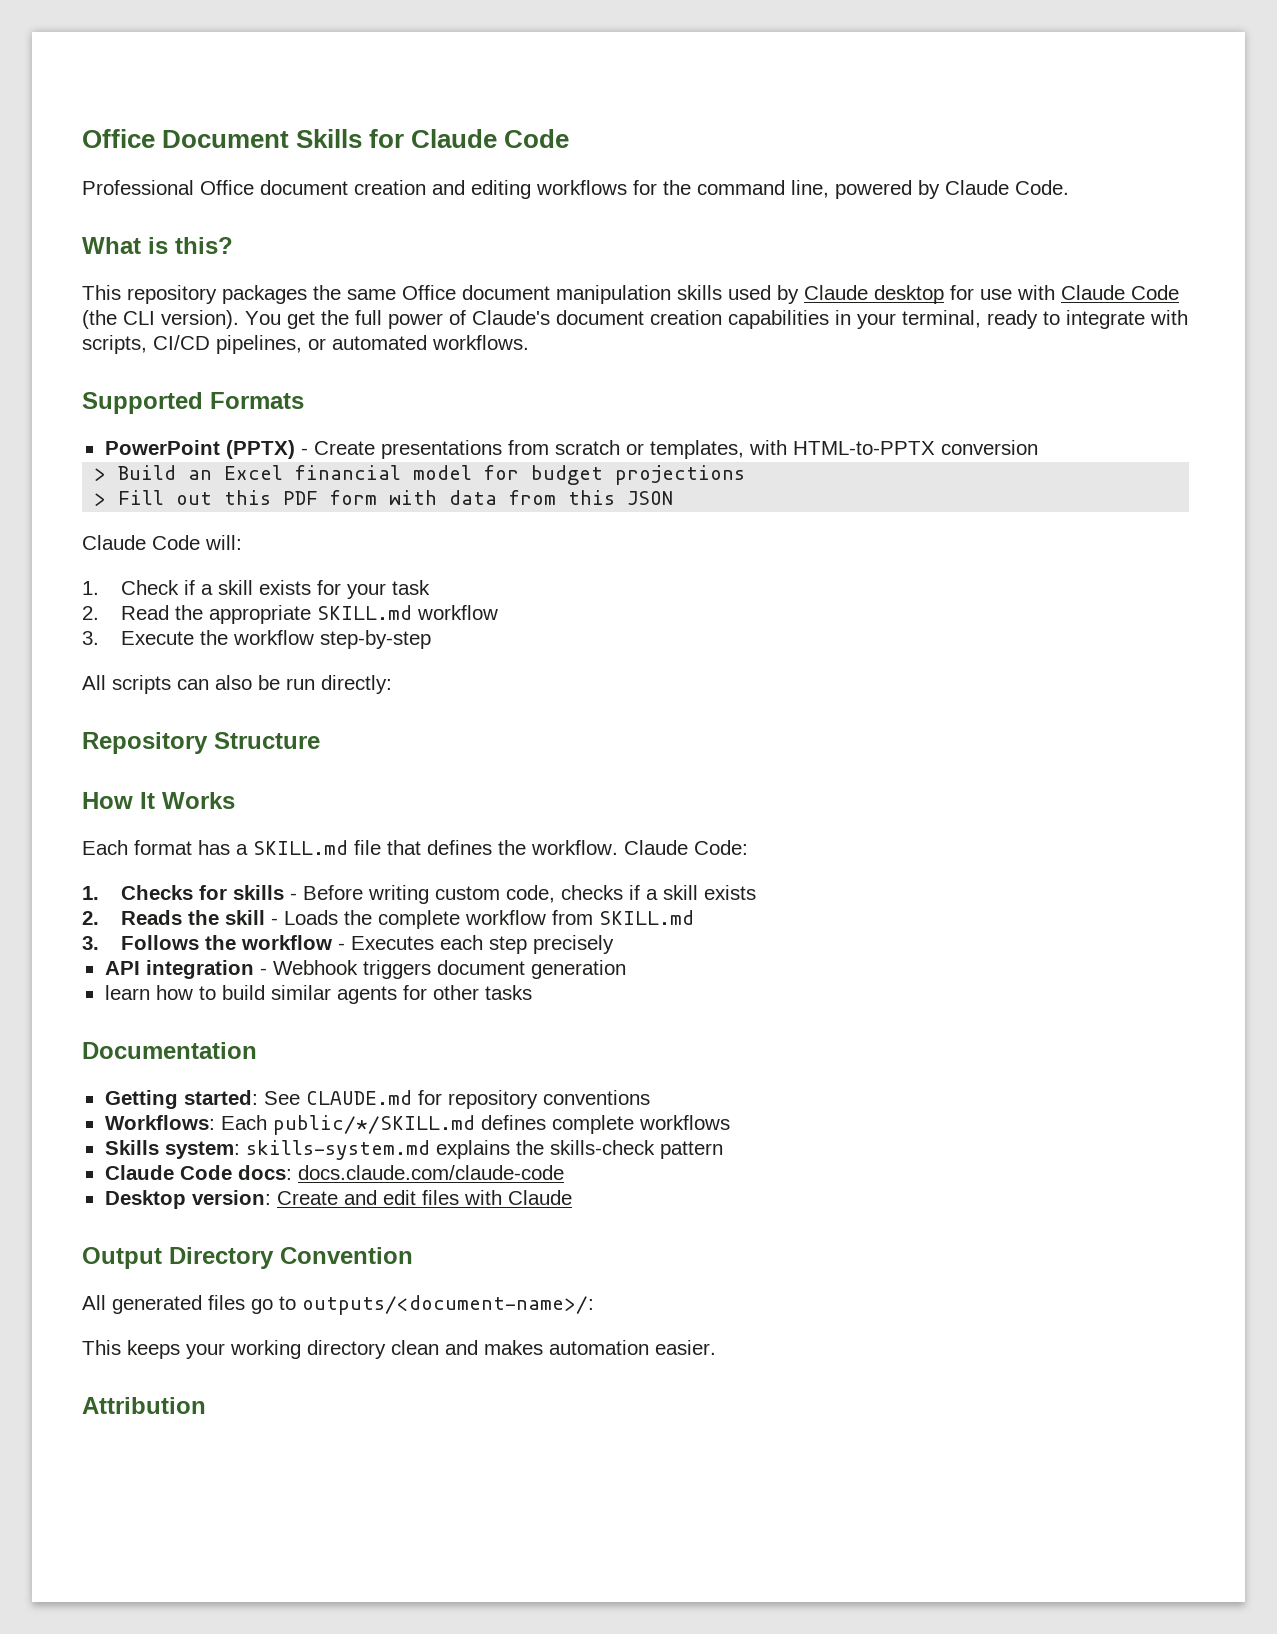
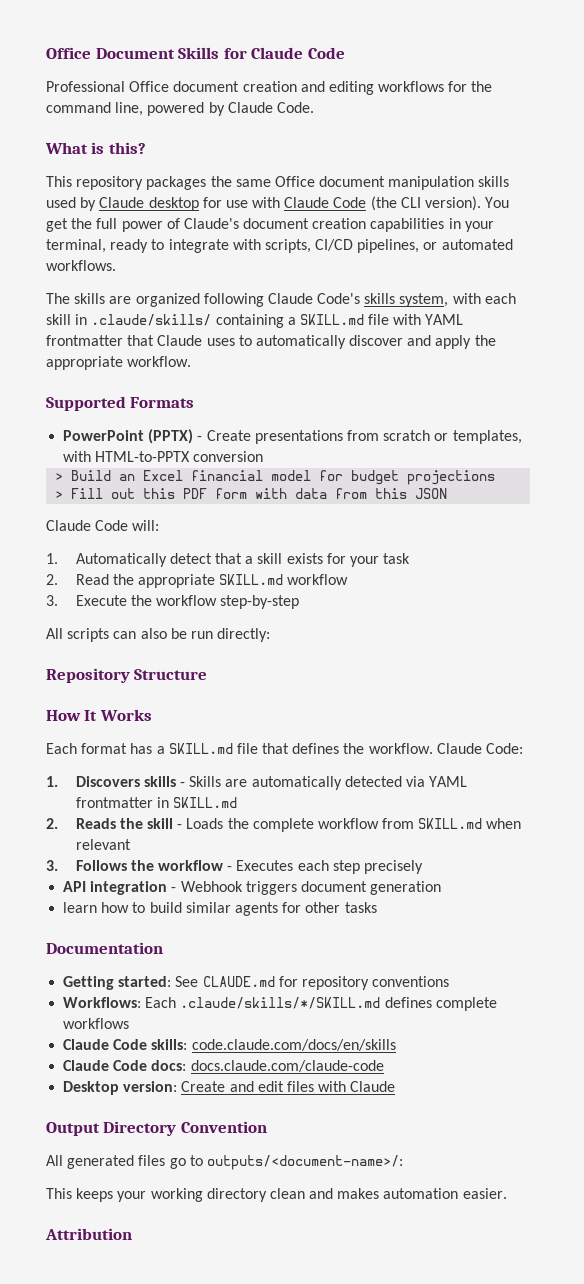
(529, 342) none -> [46,293,516,307] [46,314,464,328] [46,335,496,349] [46,356,192,370] // The skills are organized following Claude Code's skills system, with each skill in .claude/skills/ containing a SKILL.md file with YAML frontmatter that Claude uses to automatically discover and apply the appropriate workflow.
[121,580,196,595] Check if -> [75,553,242,567] Automatically detect that
[121,885,757,904] Checks for skills - Before writing custom code, checks if a skill exists -> [75,776,468,790] [75,797,237,808] Discovers skills - Skills are automatically detected via YAML frontmatter in SKILL.md
(695, 917) none -> [486,818,522,829] [75,839,131,850] when relevant
[272,1115,475,1135] public/*/SKILL.md -> [180,997,381,1009] .claude/skills/*/SKILL.md
[104,1140,723,1160] Skills system: skills-system.md explains the skills-check pattern -> [63,1039,396,1051] Claude Code skills: code.claude.com/docs/en/skills

